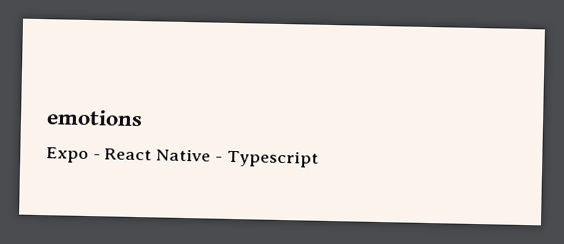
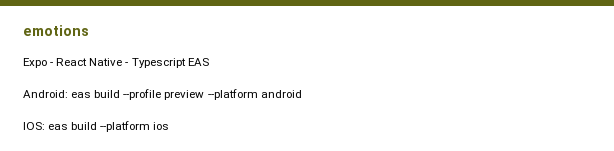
(319, 158) none -> [187,58,209,66] [23,89,302,100] [23,121,170,132] EAS // Android: eas build --profile preview --platform android // IOS: eas build --platform ios

